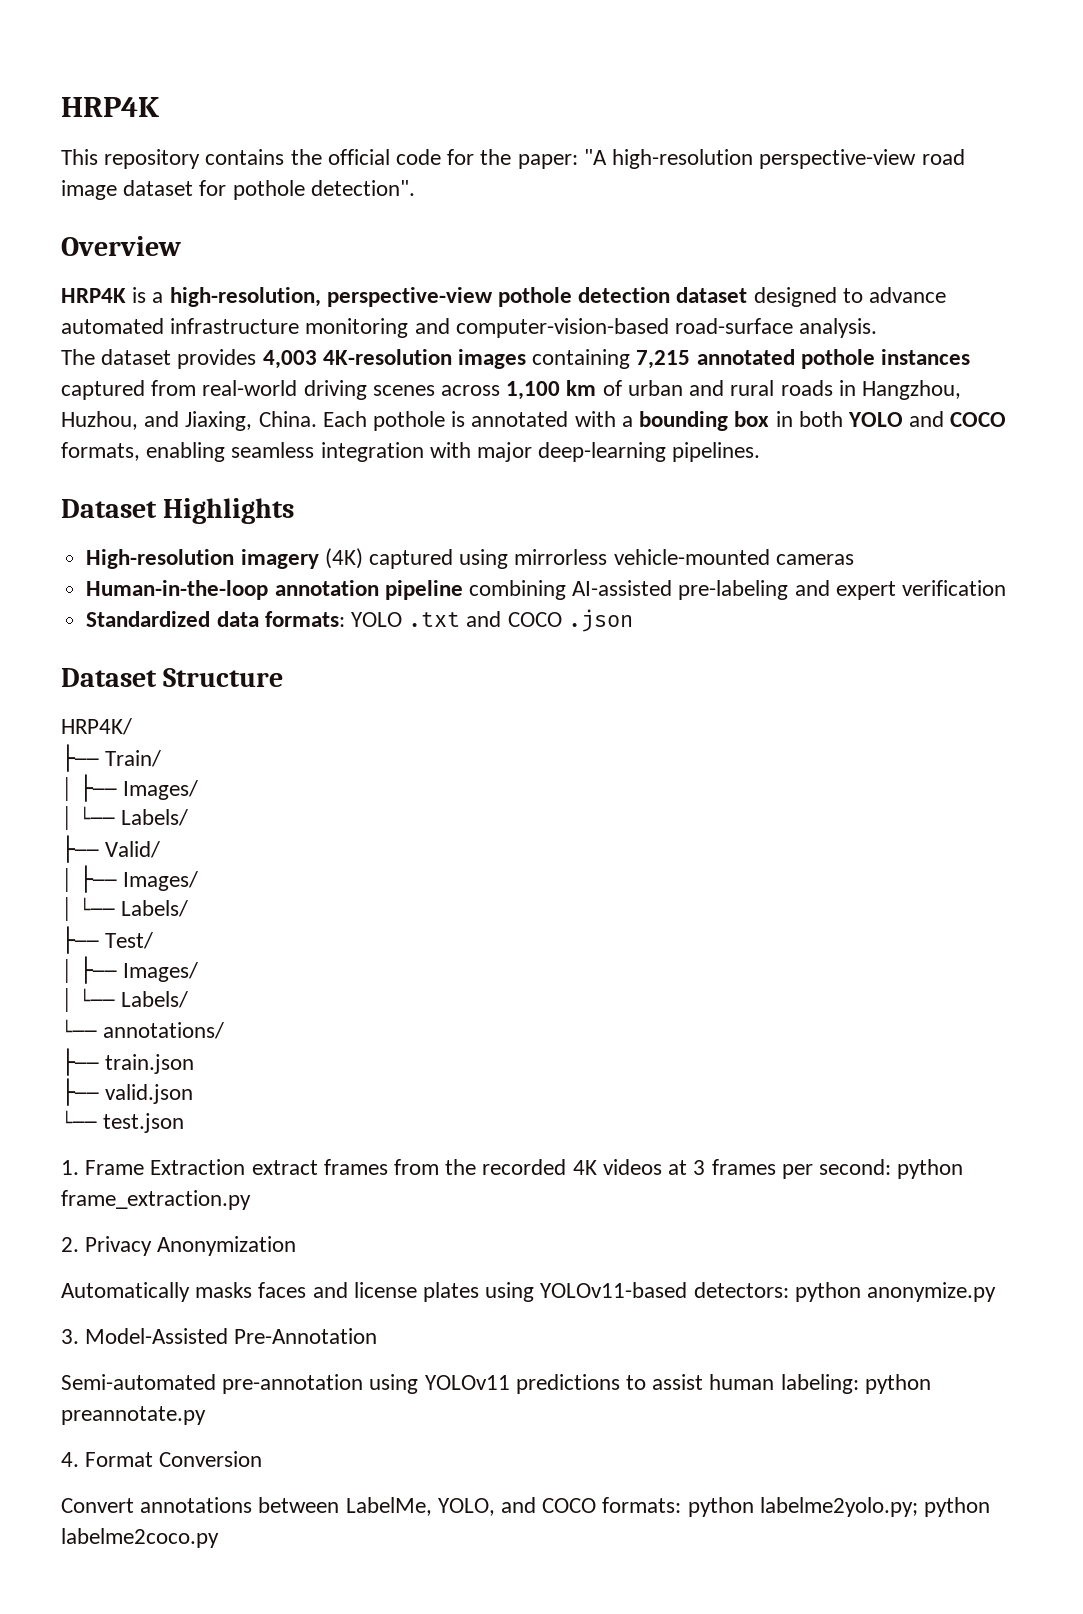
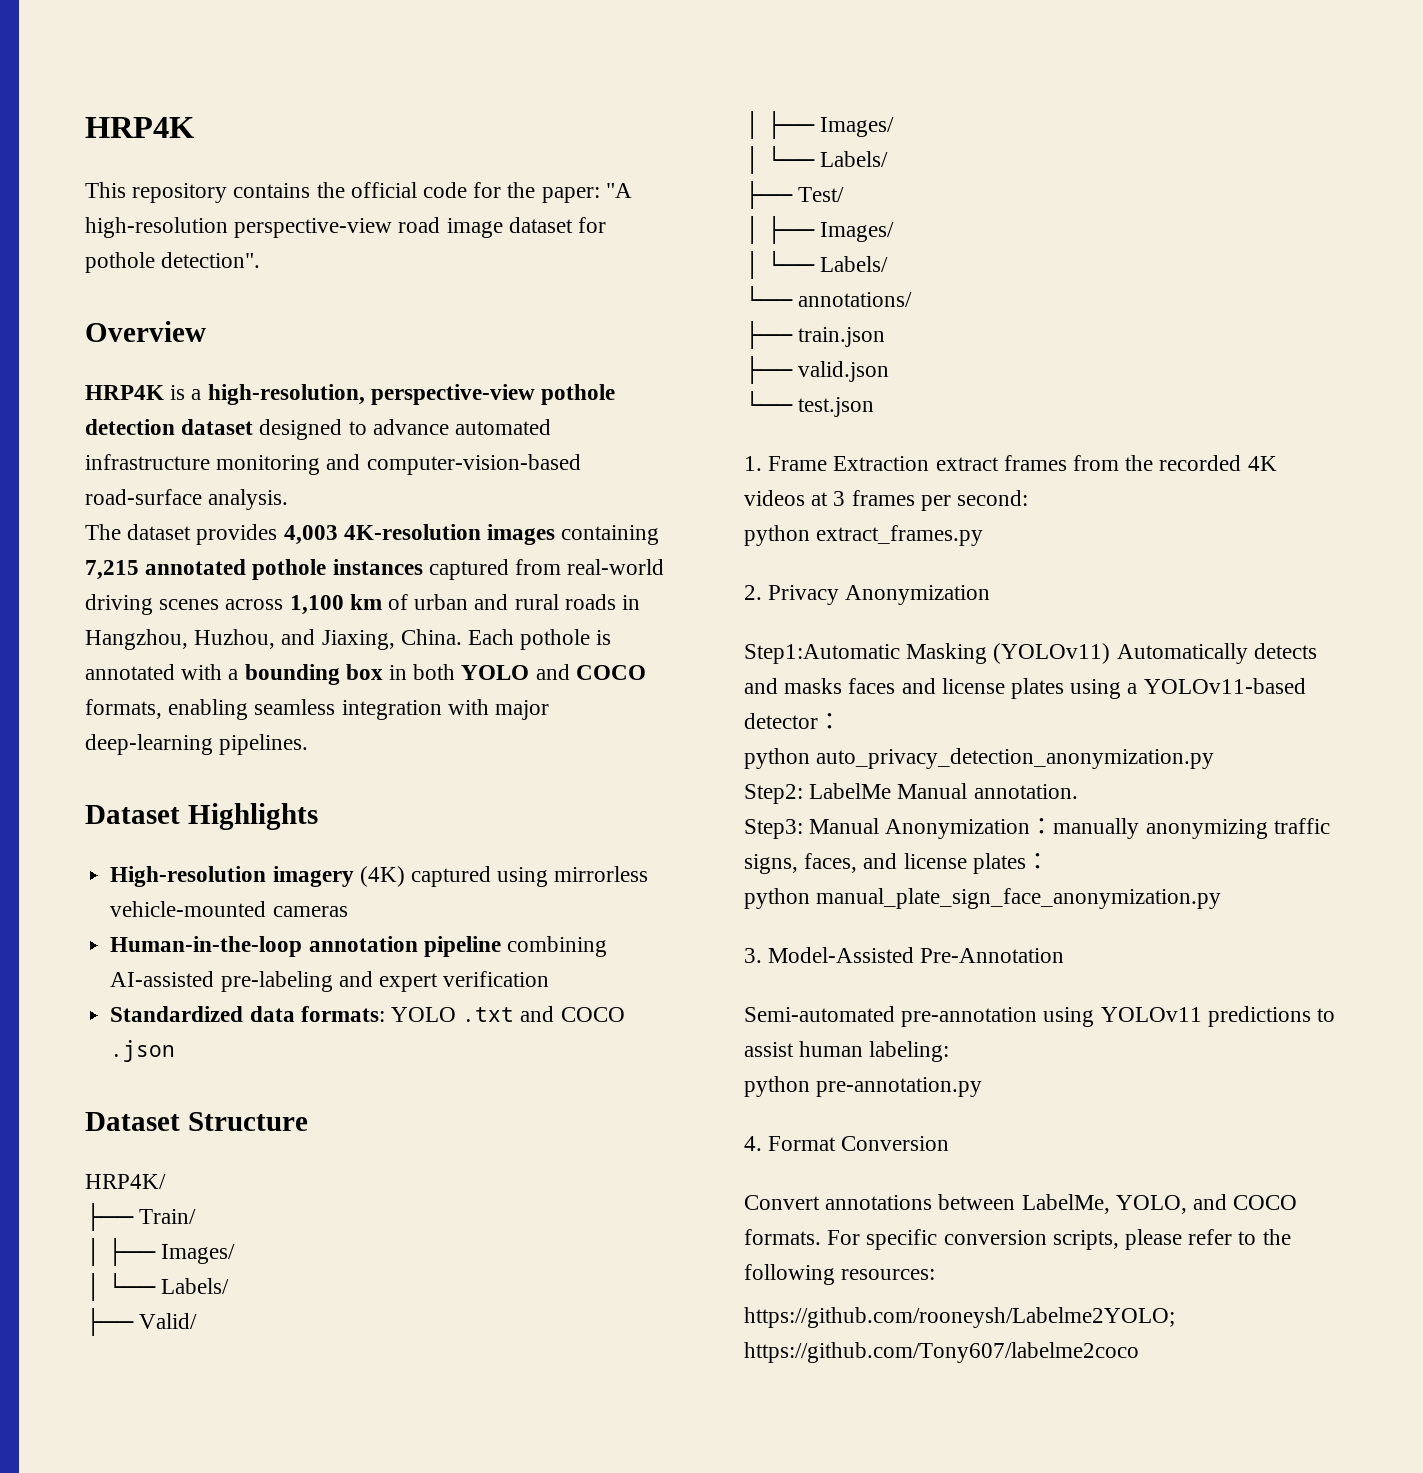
[897,1159,964,1179] [61,1190,251,1210] python frame_extraction.py -> [744,525,984,546] // python extract_frames.py
[61,1282,190,1302] Automatically -> [744,643,1317,664] [744,678,778,694] Step1:Automatic Masking (YOLOv11) Automatically detects and
[540,1282,997,1302] YOLOv11-based detectors: python anonymize.py -> [1127,678,1306,694] [744,713,841,729] [744,748,1215,769] [744,783,1078,804] [744,818,1330,839] [744,853,1049,874] [744,888,1222,909] a YOLOv11-based detector： // python auto_privacy_detection_anonymization.py // Step2: LabelMe Manual annotation. // Step3: Manual Anonymization：manually anonymizing traffic signs, faces, and license plates： // python manual_plate_sign_face_anonymization.py
[864,1374,931,1394] [61,1406,206,1425] python preannotate.py -> [744,1076,983,1097] // python pre-annotation.py
[602,1497,991,1517] [61,1528,219,1548] formats: python labelme2yolo.py; python labelme2coco.py -> [744,1229,1291,1250] [744,1264,936,1285] [744,1307,1175,1328] [744,1342,1139,1363] formats. For specific conversion scripts, please refer to the following resources: // https://github.com/rooneysh/Labelme2YOLO; https://github.com/Tony607/labelme2coco

